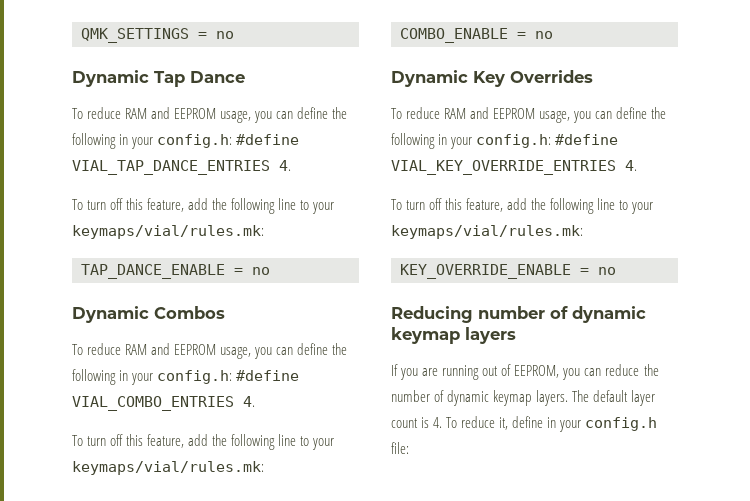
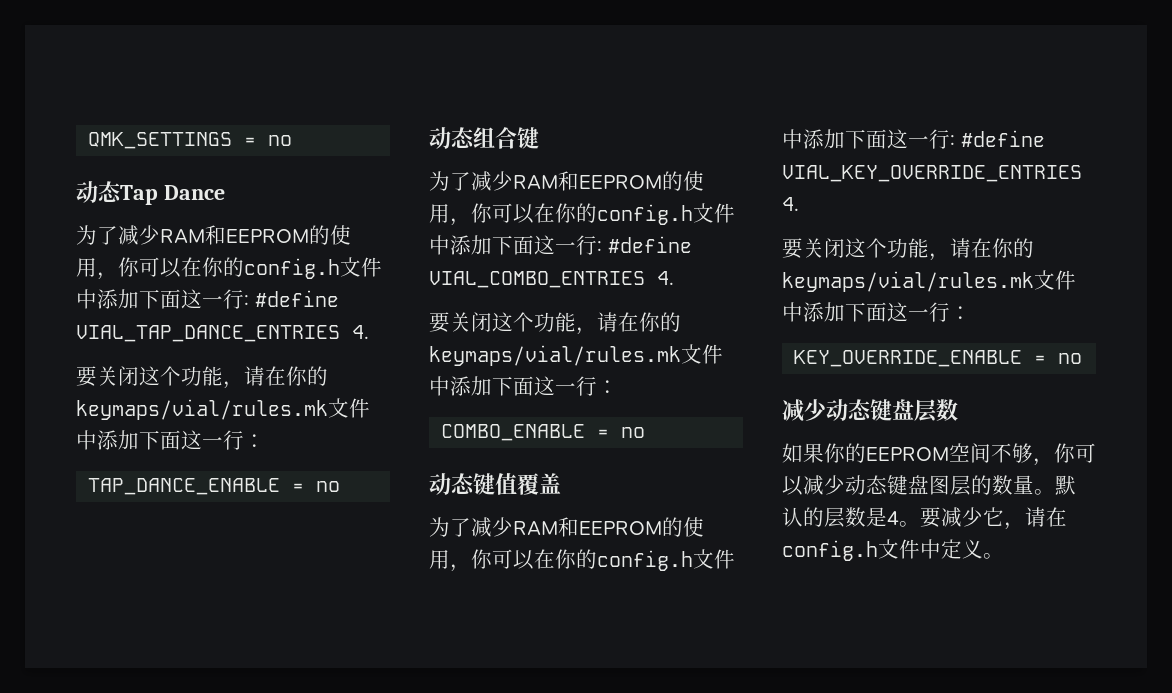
[72,70,149,87] Dynamic -> [76,181,122,203] 动态
[72,107,348,123] [72,133,300,149] [72,160,291,175] [72,198,335,214] [72,225,264,239] [81,264,270,279] [72,306,225,323] [72,343,348,359] [72,369,300,385] [72,396,255,411] [72,434,335,450] [72,461,264,475] [400,28,553,43] [391,70,593,87] [391,107,667,123] [391,133,619,149] [391,160,637,175] [391,198,654,214] [391,225,583,239] [400,264,616,279] [391,306,646,323] [391,327,516,344] [391,364,659,380] [391,390,656,406] [391,416,658,432] [391,442,409,454] To reduce RAM and EEPROM usage, you can define the following in your config.h: #define VIAL_TAP_DANCE_ENTRIES 4. // To turn off this feature, add the following line to your keymaps/vial/rules.mk: // TAP_DANCE_ENABLE = no // Dynamic Combos // To reduce RAM and EEPROM usage, you can define the following in your config.h: #define VIAL_COMBO_ENTRIES 4. // To turn off this feature, add the following line to your keymaps/vial/rules.mk: // COMBO_ENABLE = no // Dynamic Key Overrides // To reduce RAM and EEPROM usage, you can define the following in your config.h: #define VIAL_KEY_OVERRIDE_ENTRIES 4. // To turn off this feature, add the following line to your keymaps/vial/rules.mk: // KEY_OVERRIDE_ENABLE = no // Reducing number of dynamic keymap layers // If you are running out of EEPROM, you can reduce the number of dynamic keymap layers. The default layer count is 4. To reduce it, define in your config.h file: -> [76,225,351,245] [76,257,382,280] [76,289,339,309] [76,325,369,342] [76,366,328,389] [76,398,370,420] [76,430,265,450] [88,478,341,495] [429,127,539,149] [429,171,704,191] [429,203,735,226] [429,235,692,255] [429,271,674,288] [429,312,681,335] [429,344,723,366] [429,376,618,396] [441,424,646,441] [429,473,561,495] [429,517,704,537] [429,549,735,572] [782,129,1045,149] [782,165,1082,182] [782,197,799,211] [782,238,1034,261] [782,270,1076,292] [782,302,971,322] [794,350,1083,367] [782,399,958,422] [782,443,1096,466] [782,475,1076,496] [782,507,1067,530] [782,539,1004,561] 为了减少RAM和EEPROM的使用，你可以在你的config.h文件中添加下面这一行: #define VIAL_TAP_DANCE_ENTRIES 4. // 要关闭这个功能，请在你的keymaps/vial/rules.mk文件中添加下面这一行： // TAP_DANCE_ENABLE = no // 动态组合键 // 为了减少RAM和EEPROM的使用，你可以在你的config.h文件中添加下面这一行: #define VIAL_COMBO_ENTRIES 4. // 要关闭这个功能，请在你的keymaps/vial/rules.mk文件中添加下面这一行： // COMBO_ENABLE = no // 动态键值覆盖 // 为了减少RAM和EEPROM的使用，你可以在你的config.h文件中添加下面这一行: #define VIAL_KEY_OVERRIDE_ENTRIES 4. // 要关闭这个功能，请在你的keymaps/vial/rules.mk文件中添加下面这一行： // KEY_OVERRIDE_ENABLE = no // 减少动态键盘层数 // 如果你的EEPROM空间不够，你可以减少动态键盘图层的数量。默认的层数是4。要减少它，请在config.h文件中定义。

